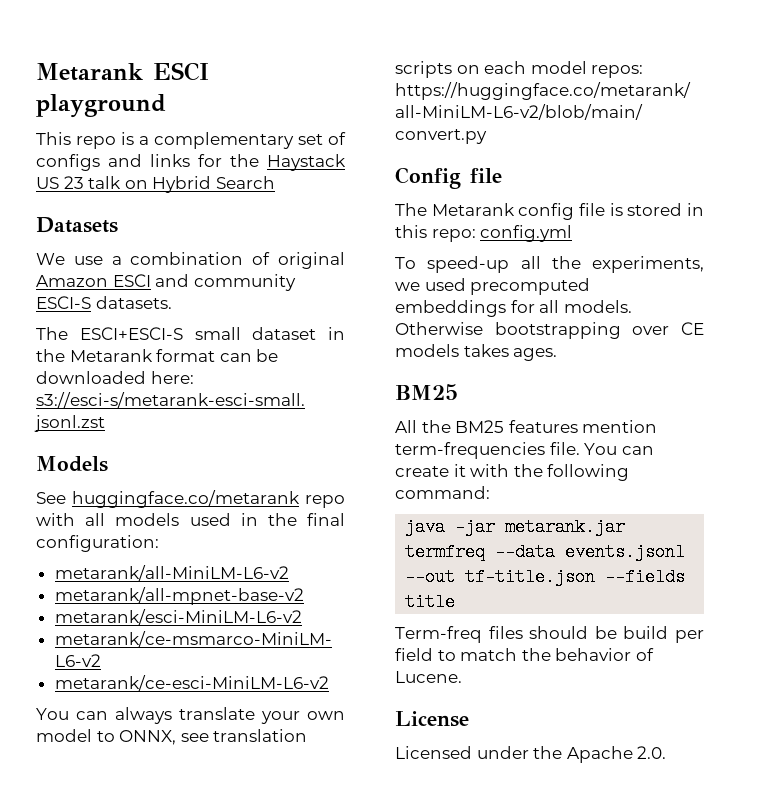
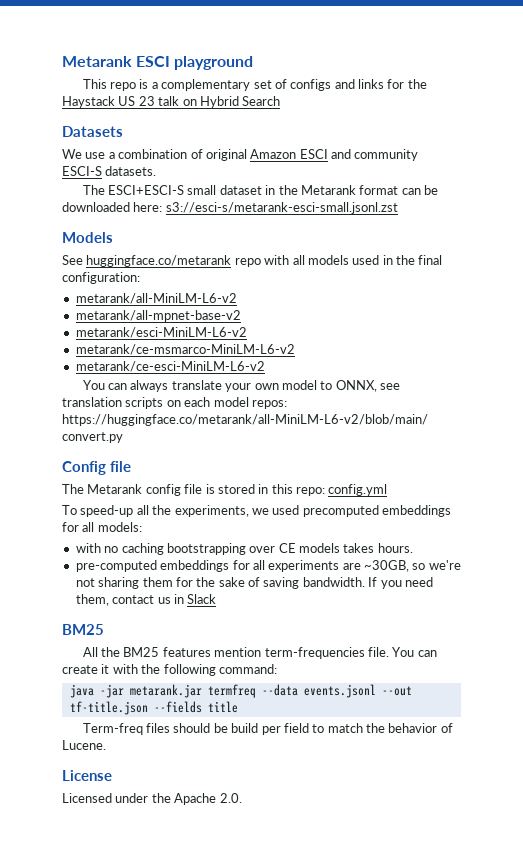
[563,300,632,313] [395,322,483,335] models. Otherwise -> [97,522,142,532] [75,543,164,555] models: // with no caching
[513,348,558,361] ages. -> [377,543,413,553] [75,560,461,572] [75,577,433,589] [75,594,217,606] hours. // pre-computed embeddings for all experiments are ~30GB, so we're not sharing them for the sake of saving bandwidth. If you need them, contact us in Slack

